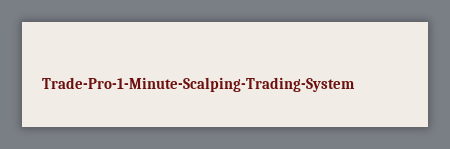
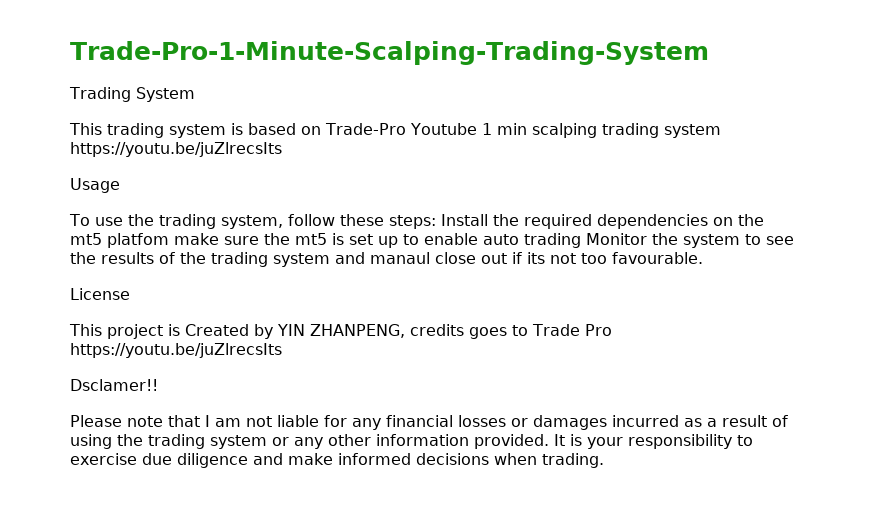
(355, 84) none -> [69,87,195,102] [69,123,721,138] [70,142,282,157] [70,178,120,193] [69,214,764,229] [70,233,794,248] [70,252,703,267] [70,288,130,300] [69,324,612,339] [70,343,282,358] [70,379,158,391] [70,415,788,430] [70,434,753,449] [70,453,604,468] // Trading System // This trading system is based on Trade-Pro Youtube 1 min scalping trading system https://youtu.be/juZlrecsIts // Usage // To use the trading system, follow these steps: Install the required dependencies on the mt5 platfom make sure the mt5 is set up to enable auto trading Monitor the system to see the results of the trading system and manaul close out if its not too favourable. // License // This project is Created by YIN ZHANPENG, credits goes to Trade Pro https://youtu.be/juZlrecsIts // Dsclamer!! // Please note that I am not liable for any financial losses or damages incurred as a result of using the trading system or any other information provided. It is your responsibility to exercise due diligence and make informed decisions when trading.

